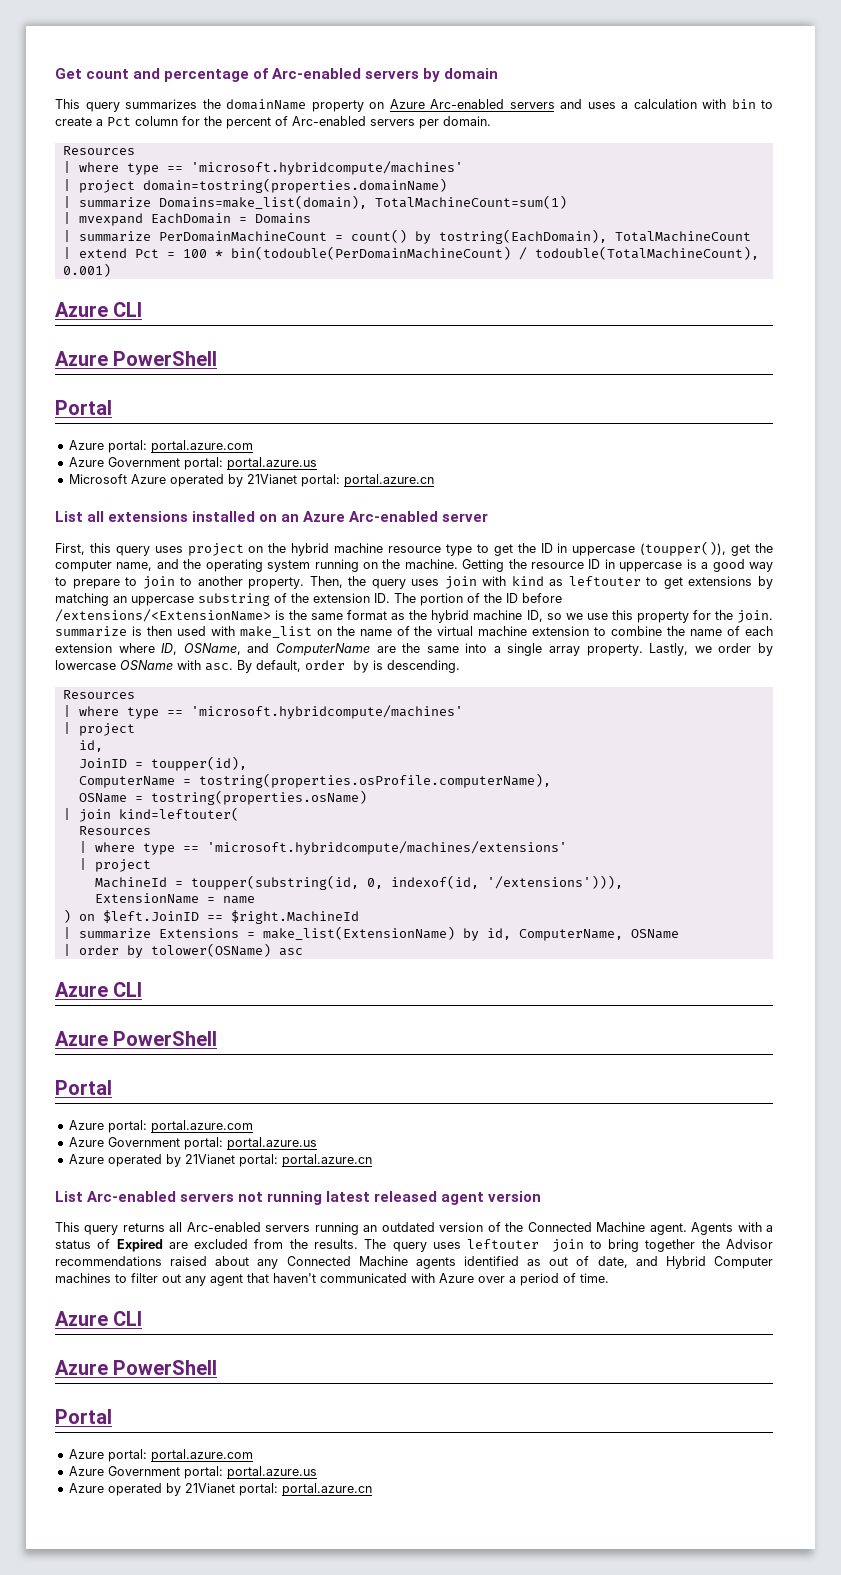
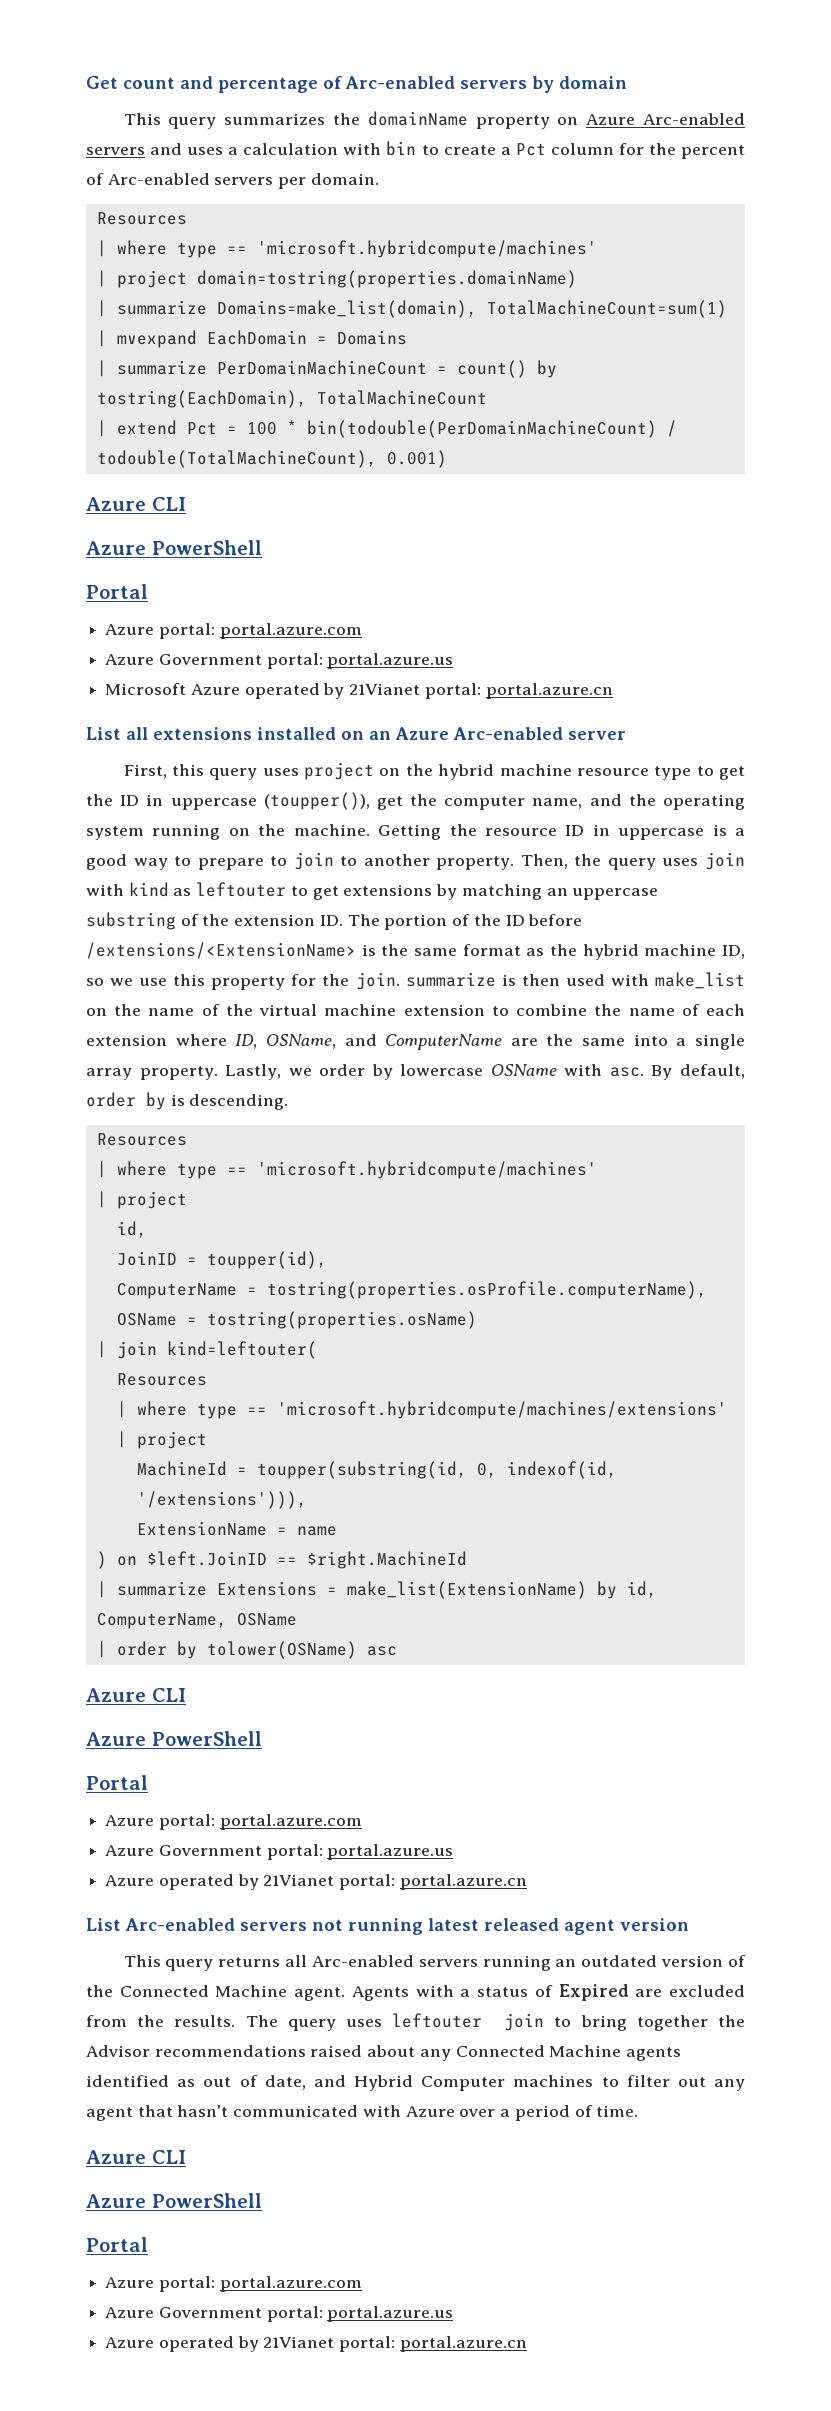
[273,1273,316,1283] haven't -> [177,2105,229,2117] hasn't

